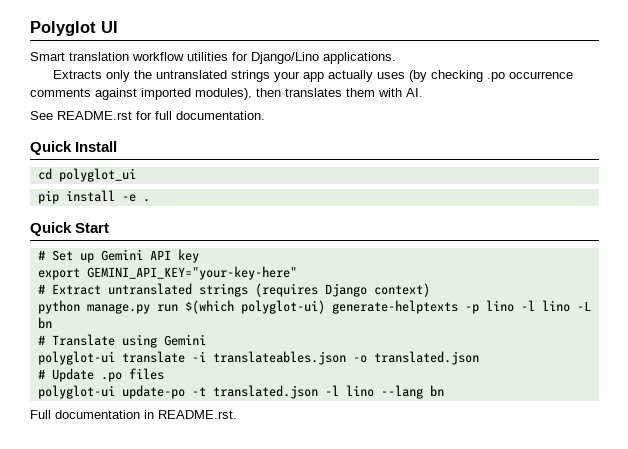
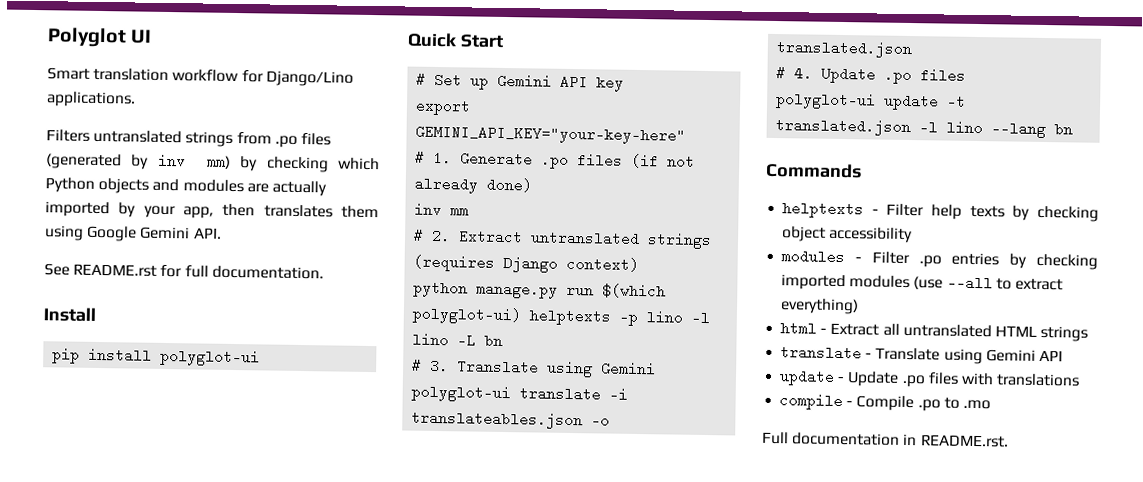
[187,52,228,61] utilities -> (240, 76) none
[52,70,573,82] [30,88,423,100] Extracts only the untranslated strings your app actually uses (by checking .po occurrence comments against imported modules), then translates them with AI. -> [46,129,331,148] [46,153,380,173] [45,177,327,197] [45,201,379,219] [44,225,222,242] Filters untranslated strings from .po files (generated by inv mm) by checking which Python objects and modules are actually imported by your app, then translates them using Google Gemini API.
[30,141,72,155] Quick -> (324, 272) none
[37,168,136,182] // cd polyglot_ui -> (96, 314) none
[121,194,150,202] -e . -> [160,348,261,367] polyglot-ui
(45, 289) none -> [433,150,696,169] [414,176,533,194] [414,203,470,216] [413,228,452,244] 1. Generate .po files (if not already done) // inv mm // # 2.
[331,300,458,314] generate-helptexts -> [529,308,612,326] helptexts
(45, 340) none -> [430,358,450,374] 3.
(45, 374) none -> [794,66,814,81] 4.
[121,385,185,399] update-po -> [883,93,940,111] update
(444, 391) none -> [765,162,862,179] [782,201,1099,222] [782,226,914,244] [781,249,1098,270] [781,274,1063,291] [780,298,860,315] [780,322,1089,342] [780,345,1063,365] [779,369,1081,388] [779,393,991,412] // Commands // helptexts - Filter help texts by checking object accessibility // modules - Filter .po entries by checking imported modules (use --all to extract everything) // html - Extract all untranslated HTML strings // translate - Translate using Gemini API // update - Update .po files with translations // compile - Compile .po to .mo

